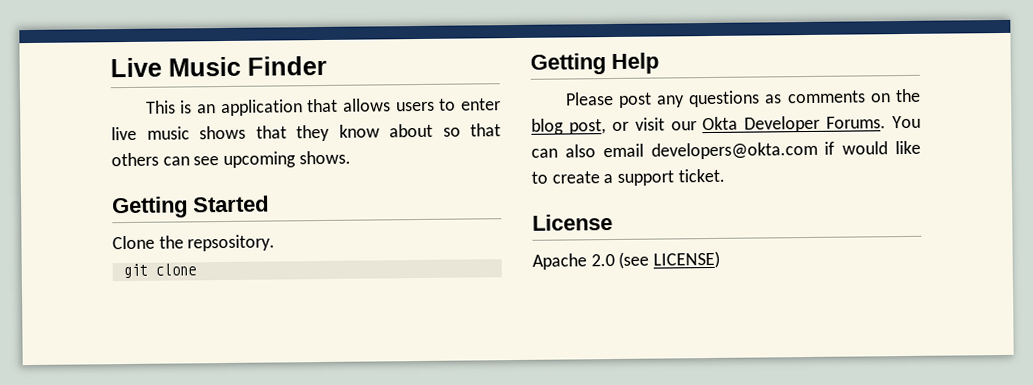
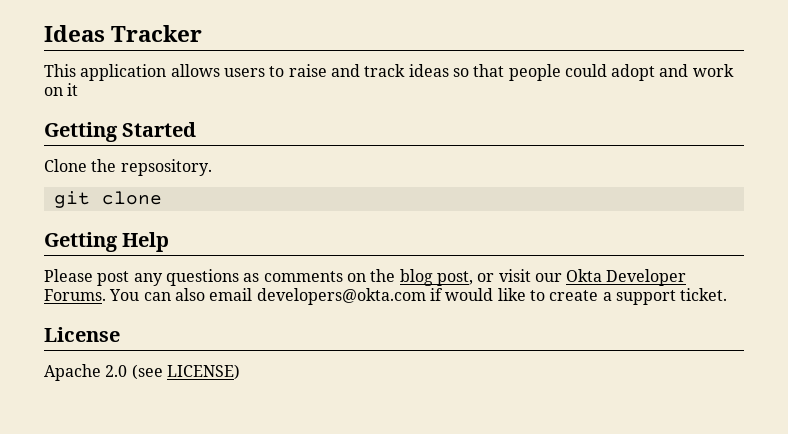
[110,55,327,78] [145,98,501,117] [111,123,501,142] [111,150,351,169] Live Music Finder // This is an application that allows users to enter live music shows that they know about so that others can see upcoming shows. -> [44,25,203,42] [44,64,734,81] [44,83,79,96] Ideas Tracker // This application allows users to raise and track ideas so that people could adopt and work on it

